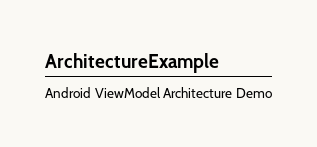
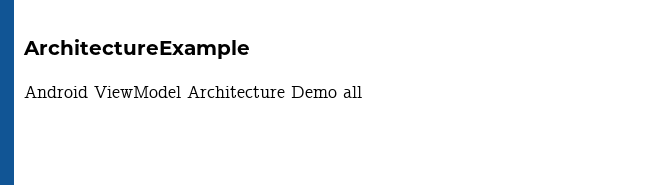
(272, 93) none -> [343,86,362,98] all

